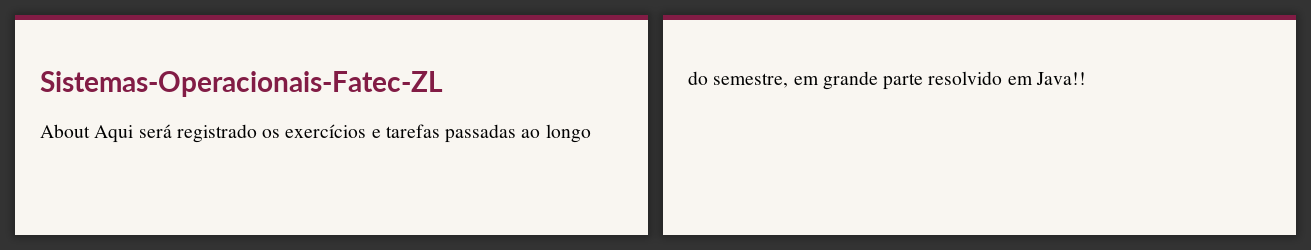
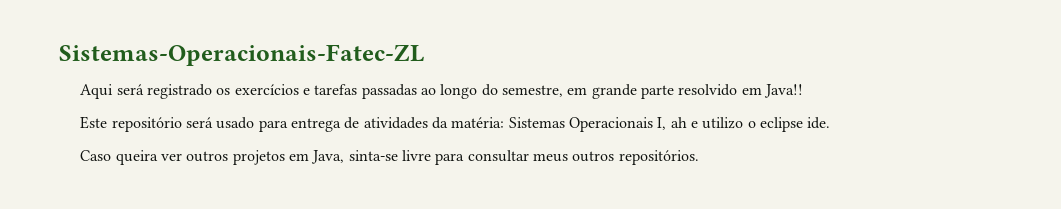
[40,124,90,138] About -> (424, 55) none
(1086, 78) none -> [80,116,831,132] [80,150,699,165] // Este repositório será usado para entrega de atividades da matéria: Sistemas Operacionais I, ah e utilizo o eclipse ide. // Caso queira ver outros projetos em Java, sinta-se livre para consultar meus outros repositórios.

